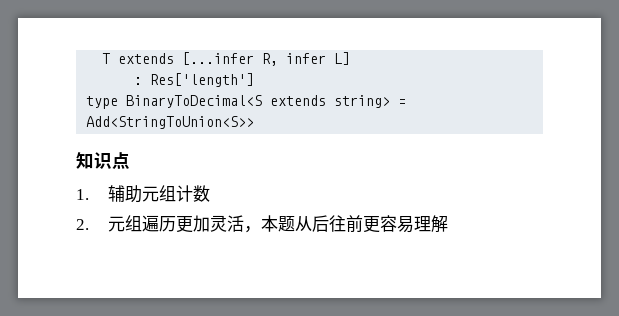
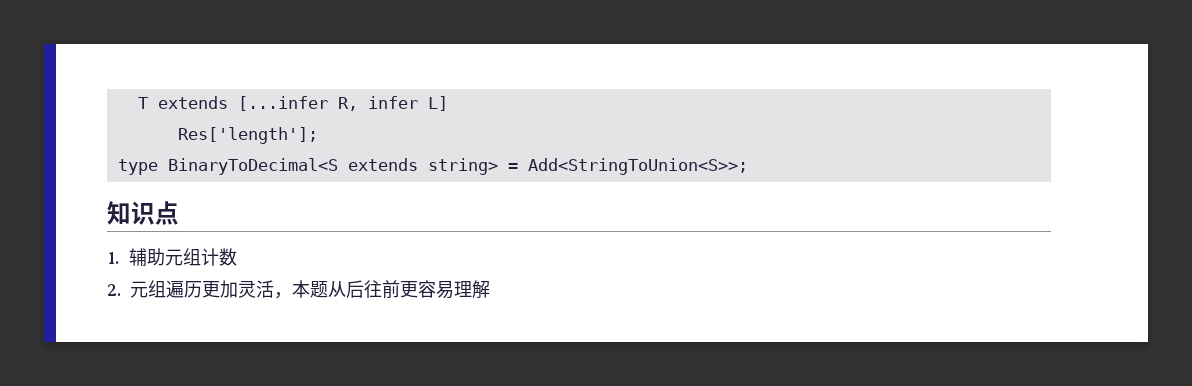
[134,73,255,87] : Res['length'] -> [177,127,318,144] Res['length'];
[86,116,255,129] Add<StringToUnion<S>> -> [527,158,748,175] Add<StringToUnion<S>>;

